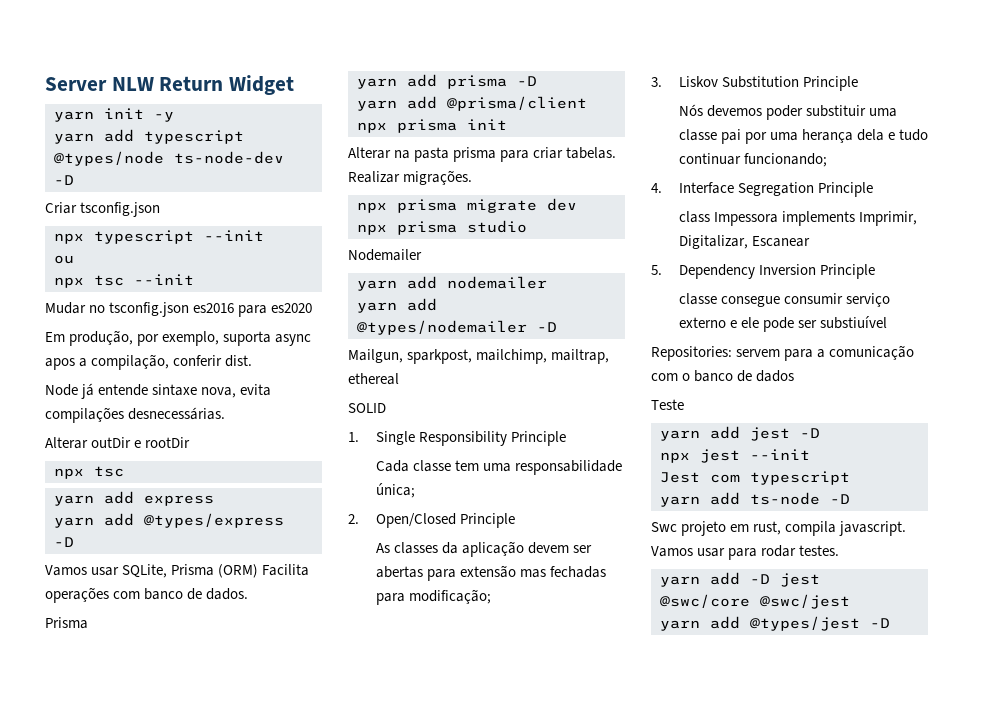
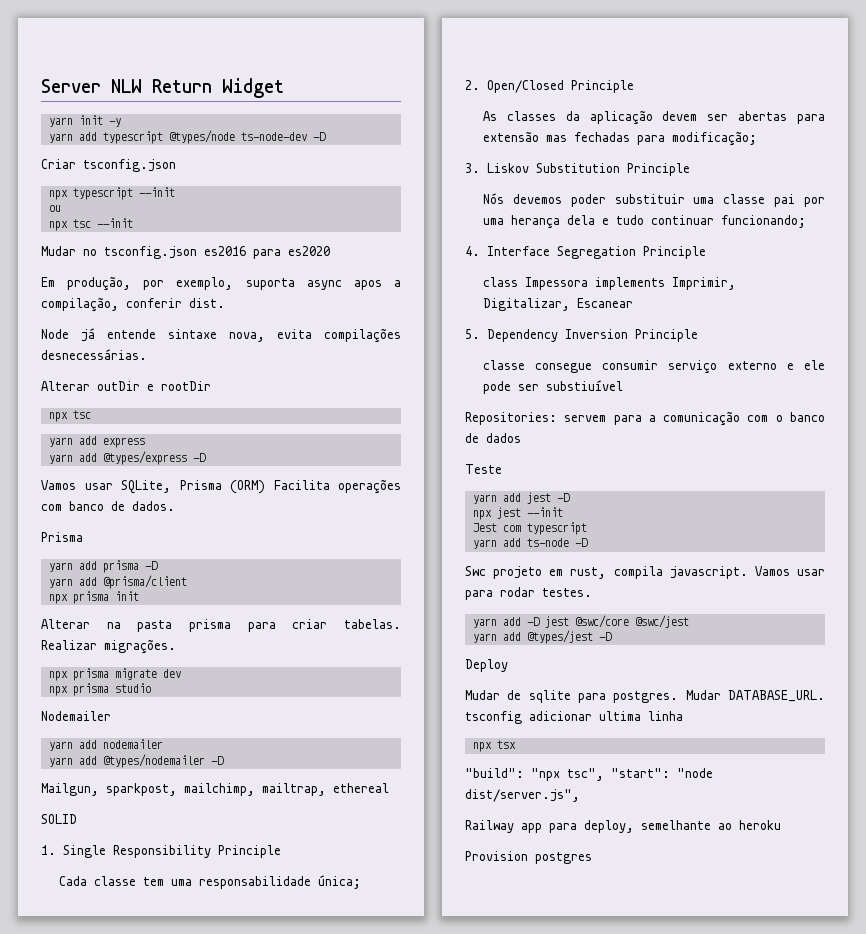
(890, 623) none -> [465,659,508,672] [465,690,825,703] [465,711,683,724] [472,740,516,752] [465,768,713,781] [465,789,580,802] [465,820,781,833] [465,851,592,864] // Deploy // Mudar de sqlite para postgres. Mudar DATABASE_URL. tsconfig adicionar ultima linha // npx tsx // "build": "npx tsc", "start": "node dist/server.js", // Railway app para deploy, semelhante ao heroku // Provision postgres

